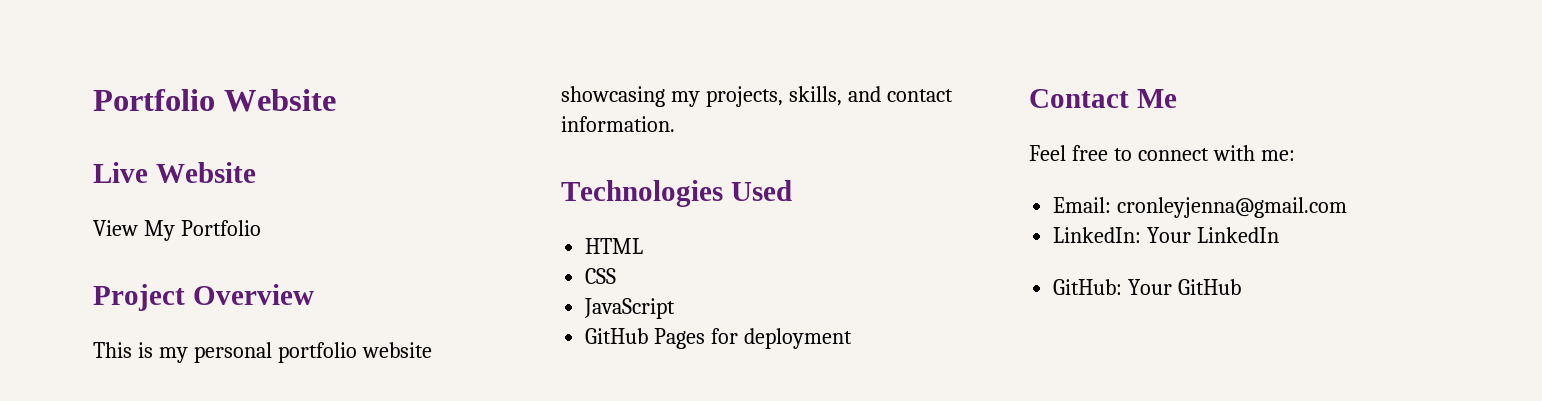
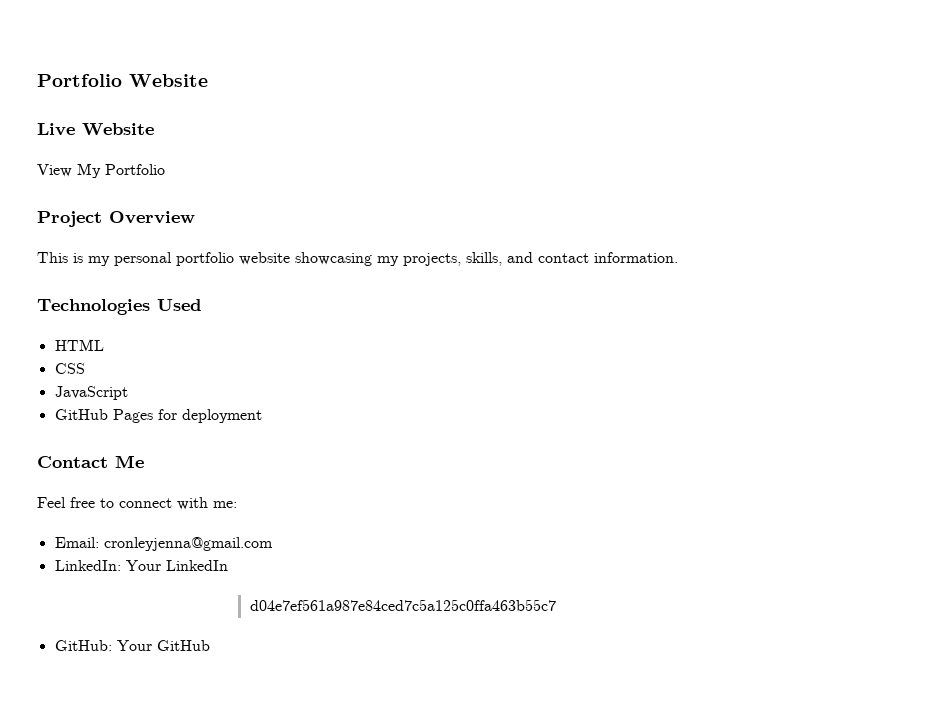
(1280, 235) none -> [249,599,556,611] // d04e7ef561a987e84ced7c5a125c0ffa463b55c7

